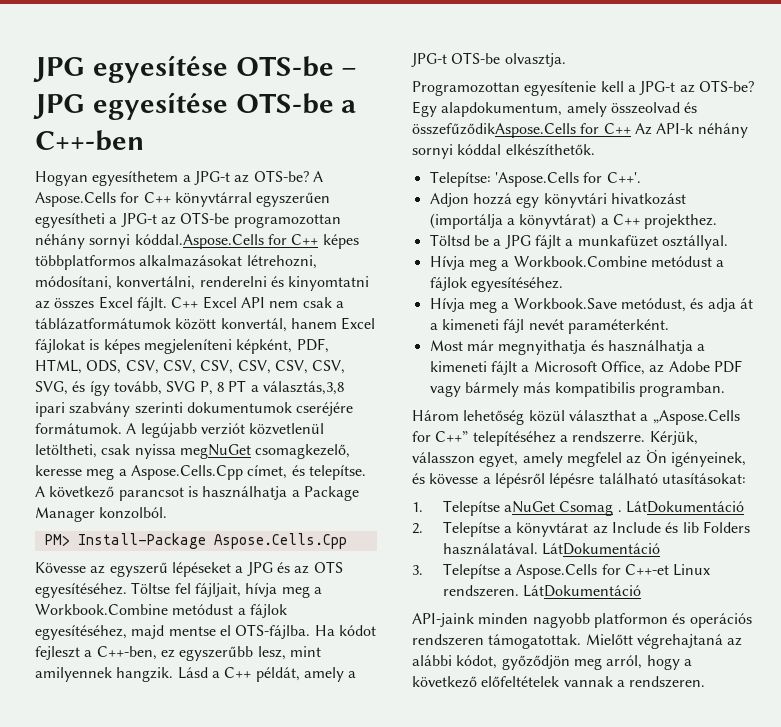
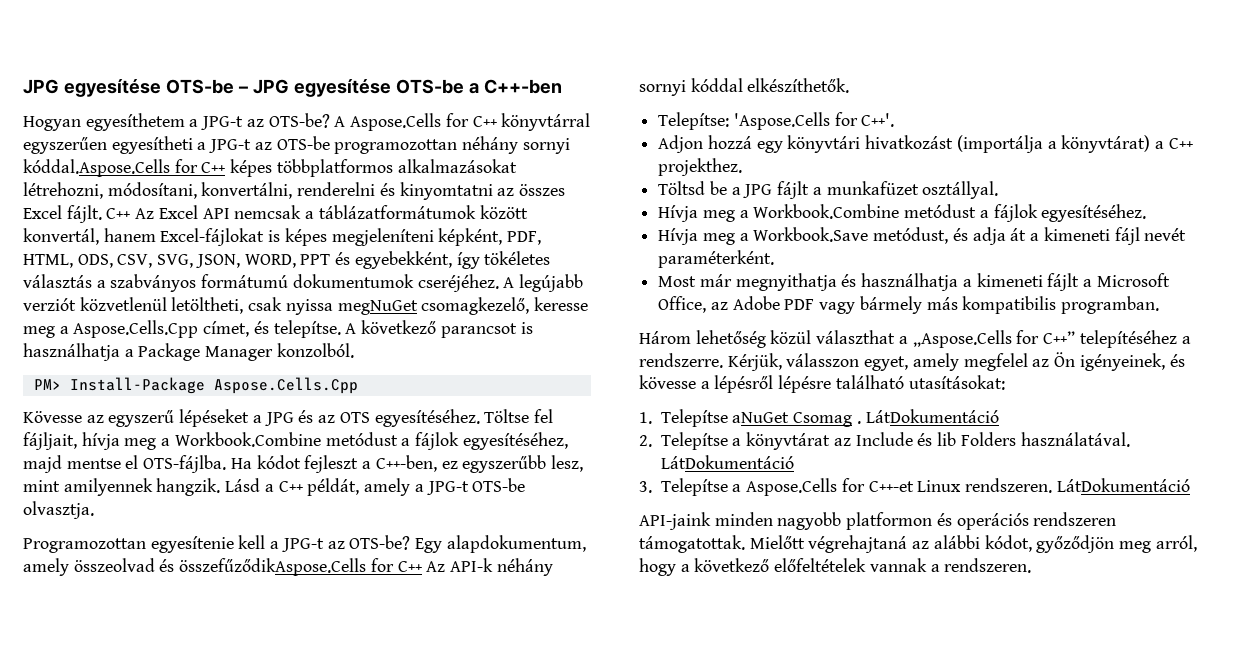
(199, 302) none -> [135,208,155,219] Az
[269,297,332,308] nem csak -> [234,205,302,219] nemcsak
[341,317,376,330] [35,339,85,353] Excel fájlokat -> [160,228,265,246] Excel-fájlokat
[162,360,346,374] [35,380,344,396] [35,402,354,417] [35,423,122,434] CSV, CSV, CSV, CSV, CSV, SVG, és így tovább, SVG P, 8 PT a választás,3,8 ipari szabvány szerinti dokumentumok cseréjére formátumok. -> [157,251,551,269] [23,274,499,292] SVG, JSON, WORD, PPT és egyebekként, így tökéletes választás a szabványos formátumú dokumentumok cseréjéhez.

